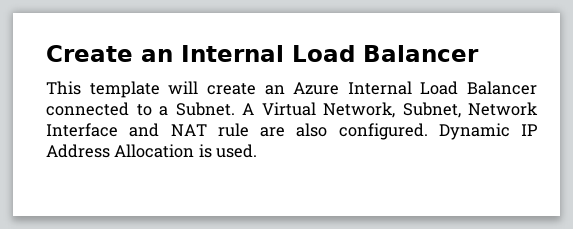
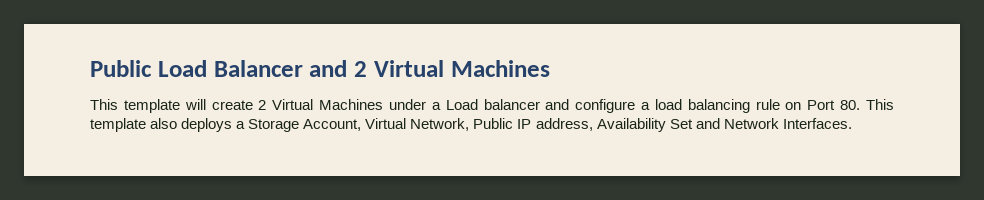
[46,45,479,62] Create an Internal Load Balancer -> [90,60,550,77] Public Load Balancer and 2 Virtual Machines
[264,81,537,95] [46,102,538,118] [46,123,537,140] [46,144,258,158] an Azure Internal Load Balancer connected to a Subnet. A Virtual Network, Subnet, Network Interface and NAT rule are also configured. Dynamic IP Address Allocation is used. -> [258,99,895,113] [90,118,852,132] 2 Virtual Machines under a Load balancer and configure a load balancing rule on Port 80. This template also deploys a Storage Account, Virtual Network, Public IP address, Availability Set and Network Interfaces.

